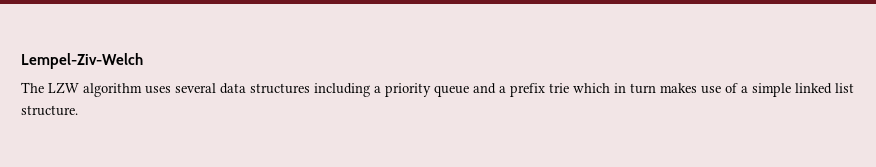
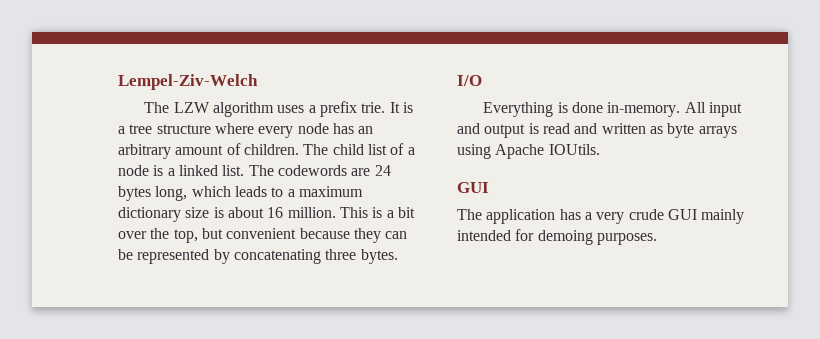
[175,83,854,97] [21,105,78,116] several data structures including a priority queue and a prefix trie which in turn makes use of a simple linked list structure. -> [308,101,413,117] [118,123,374,138] [118,143,415,159] [118,165,391,176] [118,186,363,201] [118,207,415,222] [118,228,408,243] [118,249,398,264] [457,75,482,86] [483,102,742,117] [457,123,737,138] [457,144,600,159] [457,182,489,193] [457,209,745,224] [457,229,657,245] a prefix trie. It is a tree structure where every node has an arbitrary amount of children. The child list of a node is a linked list. The codewords are 24 bytes long, which leads to a maximum dictionary size is about 16 million. This is a bit over the top, but convenient because they can be represented by concatenating three bytes. // I/O // Everything is done in-memory. All input and output is read and written as byte arrays using Apache IOUtils. // GUI // The application has a very crude GUI mainly intended for demoing purposes.

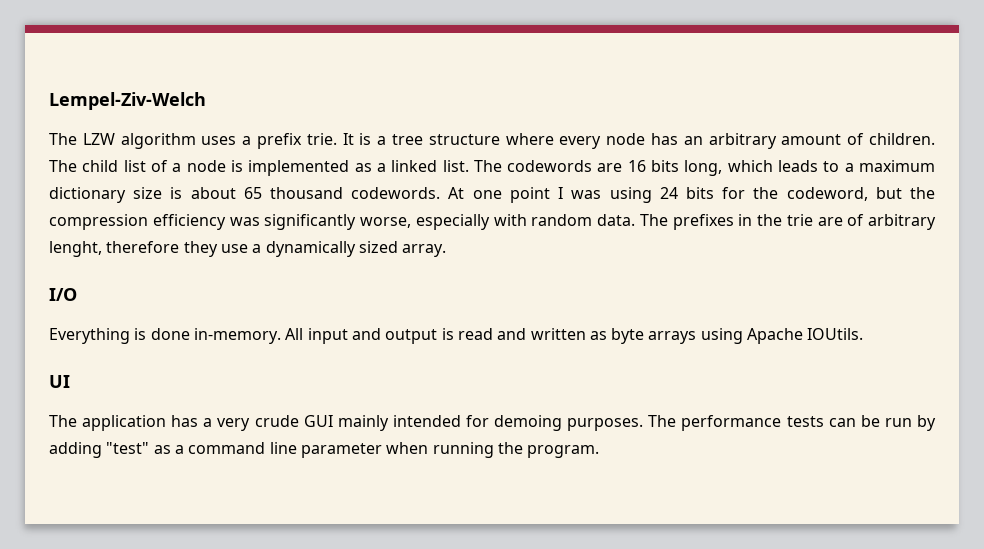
(164, 170) none -> [248,160,372,176] implemented as
[374,165,391,176] [118,186,151,201] 24 bytes -> [627,160,680,172] 16 bits
[267,207,415,218] [118,228,408,243] [118,249,398,264] 16 million. This is a bit over the top, but convenient because they can be represented by concatenating three bytes. -> [243,187,936,203] [49,214,936,230] [49,241,447,257] 65 thousand codewords. At one point I was using 24 bits for the codeword, but the compression efficiency was significantly worse, especially with random data. The prefixes in the trie are of arbitrary lenght, therefore they use a dynamically sized array.
[457,182,489,193] GUI -> [49,375,70,388] UI
(657, 239) none -> [648,415,936,431] [49,442,600,458] The performance tests can be run by adding "test" as a command line parameter when running the program.

